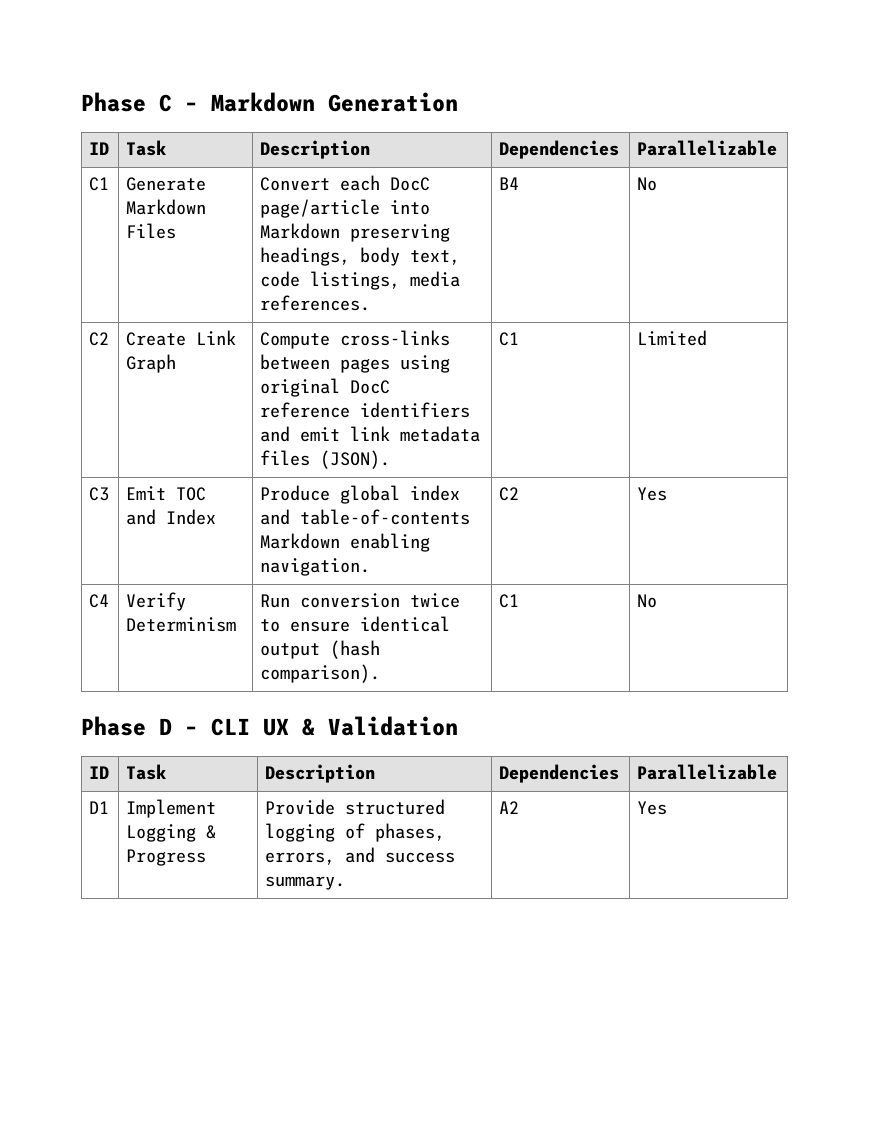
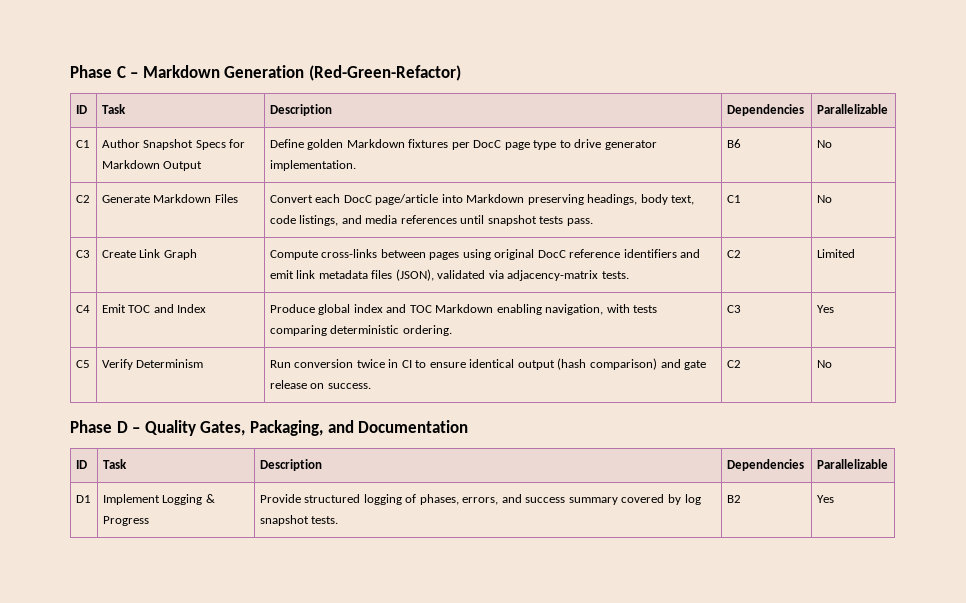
(458, 102) none -> [308,65,461,81] (Red-Green-Refactor)
(110, 184) none -> [101,139,246,150] [101,160,203,171] [269,139,657,150] [269,160,356,171] [726,139,741,148] [816,140,832,148] [75,195,90,203] | Author Snapshot Specs for Markdown Output | Define golden Markdown fixtures per DocC page type to drive generator implementation. | B6 | No // C2
[410,271,461,287] [260,295,371,311] [499,177,520,190] [637,177,658,191] [89,332,110,346] media references. | B4 | No // C2 -> [341,215,593,226] [726,195,741,203] [816,195,832,203] [75,250,90,258] and media references until snapshot tests pass. | C1 | No // C3
[320,450,391,469] [499,332,520,346] (JSON). | C1 -> [395,269,629,281] [726,250,741,258] (JSON), validated via adjacency-matrix tests. | C2
[89,487,110,501] C3 -> [75,305,90,313] C4
[300,509,471,525] table-of-contents -> [409,305,432,313] TOC
[260,558,371,576] [499,487,520,501] navigation. | C2 -> [545,304,658,315] [269,325,452,336] [726,305,741,313] navigation, with tests comparing deterministic ordering. | C3
[89,594,110,608] C4 -> [75,360,90,368] C5
(461, 600) none -> [388,359,412,368] in CI
[260,664,381,683] [499,594,520,608] comparison). | C1 -> [589,358,707,370] [269,380,371,389] [726,360,741,368] comparison) and gate release on success. | C2
[211,716,458,736] CLI UX & Validation -> [144,420,469,436] Quality Gates, Packaging, and Documentation
[265,876,346,890] [499,801,520,814] summary. | A2 -> [568,494,701,505] [259,515,339,526] [726,495,741,503] summary covered by log snapshot tests. | B2

